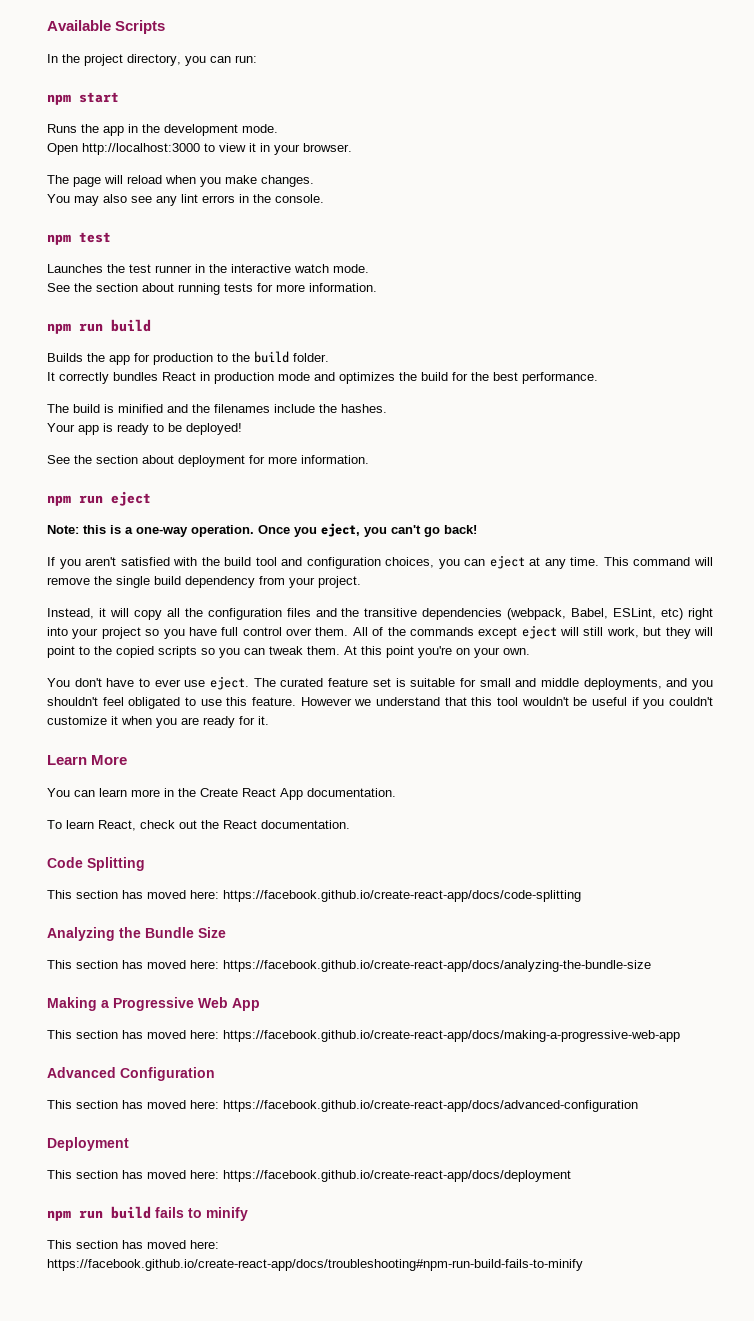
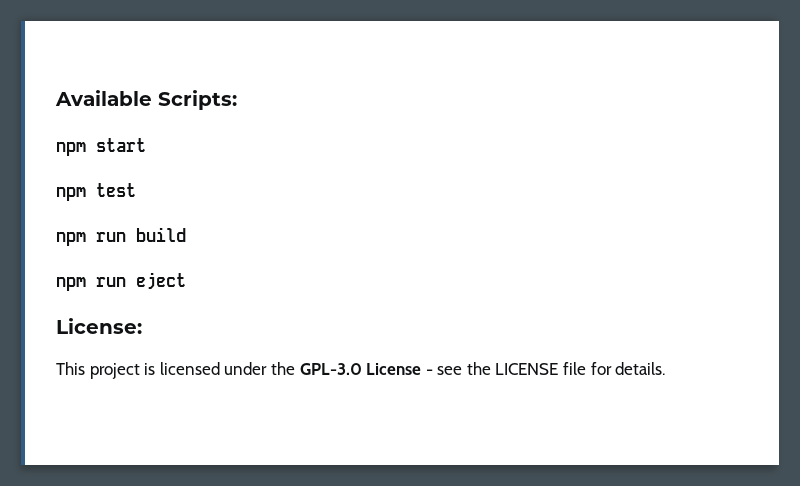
[115,20,166,34] [47,54,257,66] [47,92,119,105] [47,124,278,136] [47,143,352,155] [47,175,314,187] [47,194,324,206] [47,232,111,245] [47,264,369,273] [47,283,377,295] [47,319,151,334] [47,351,329,365] [47,372,598,384] [47,404,387,413] [47,423,242,435] [47,455,369,467] [47,491,151,506] [47,523,477,537] [47,555,713,569] [47,576,361,588] [47,608,713,620] [47,625,714,639] [47,646,530,658] [47,676,713,690] [47,697,713,709] [47,716,269,728] [47,755,128,765] [47,788,396,800] [47,820,350,831] [47,857,145,871] [47,890,581,902] [47,927,226,941] [47,960,651,972] [47,997,260,1011] [47,1030,680,1042] [47,1067,215,1081] [47,1100,638,1112] [47,1137,129,1151] [47,1170,571,1182] [47,1206,248,1221] [47,1240,219,1249] [47,1259,583,1271] Scripts // In the project directory, you can run: // npm start // Runs the app in the development mode. // Open http://localhost:3000 to view it in your browser. // The page will reload when you make changes. // You may also see any lint errors in the console. // npm test // Launches the test runner in the interactive watch mode. // See the section about running tests for more information. // npm run build // Builds the app for production to the build folder. // It correctly bundles React in production mode and optimizes the build for the best performance. // The build is minified and the filenames include the hashes. // Your app is ready to be deployed! // See the section about deployment for more information. // npm run eject // Note: this is a one-way operation. Once you eject, you can't go back! // If you aren't satisfied with the build tool and configuration choices, you can eject at any time. This command will remove the single build dependency from your project. // Instead, it will copy all the configuration files and the transitive dependencies (webpack, Babel, ESLint, etc) right into your project so you have full control over them. All of the commands except eject will still work, but they will point to the copied scripts so you can tweak them. At this point you're on your own. // You don't have to ever use eject. The curated feature set is suitable for small and middle deployments, and you shouldn't feel obligated to use this feature. However we understand that this tool wouldn't be useful if you couldn't customize it when you are ready for it. // Learn More // You can learn more in the Create React App documentation. // To learn React, check out the React documentation. // Code Splitting // This section has moved here: https://facebook.github.io/create-react-app/docs/code-splitting // Analyzing the Bundle Size // This section has moved here: https://facebook.github.io/create-react-app/docs/analyzing-the-bundle-size // Making a Progressive Web App // This section has moved here: https://facebook.github.io/create-react-app/docs/making-a-progressive-web-app // Advanced Configuration // This section has moved here: https://facebook.github.io/create-react-app/docs/advanced-configuration // Deployment // This section has moved here: https://facebook.github.io/create-react-app/docs/deployment // npm run build fails to minify // This section has moved here: https://facebook.github.io/create-react-app/docs/troubleshooting#npm-run-build-fails-to-minify -> [158,90,237,110] [56,138,146,156] [56,183,136,201] [56,227,186,246] [56,272,186,291] [56,318,142,334] [56,362,666,379] Scripts: // npm start // npm test // npm run build // npm run eject // License: // This project is licensed under the GPL-3.0 License - see the LICENSE file for details.

